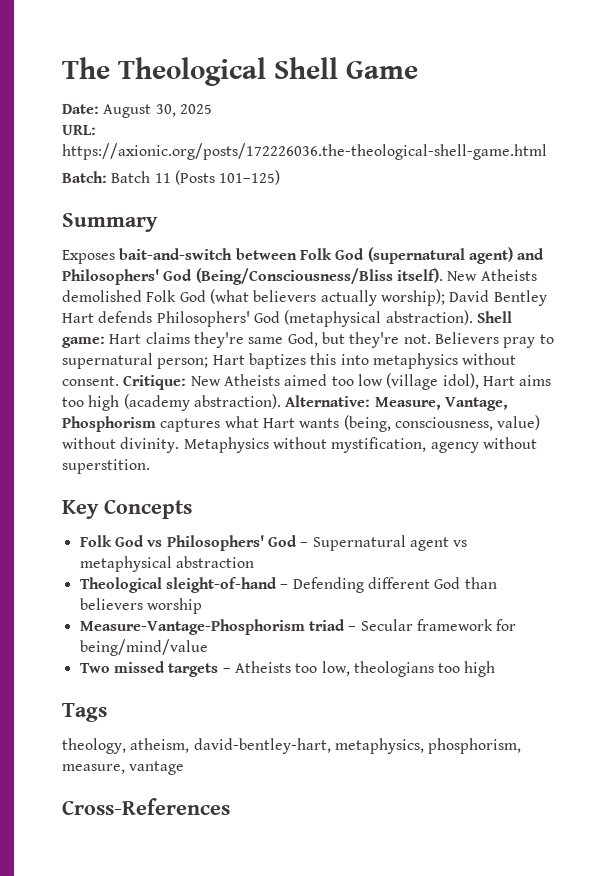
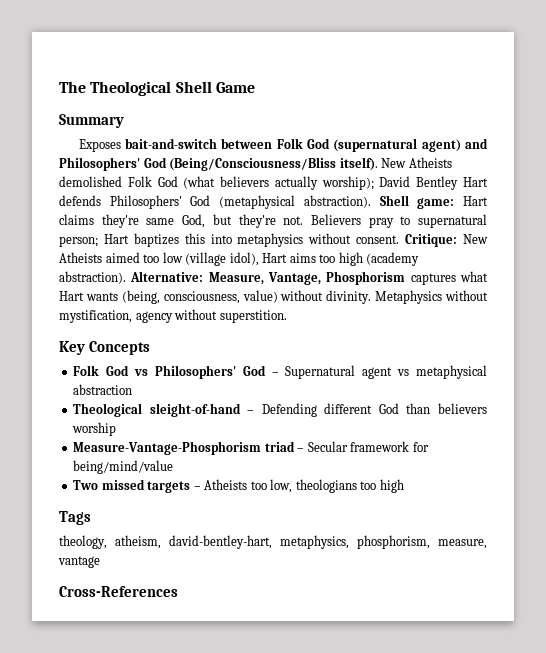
[62,104,212,118] [62,125,96,135] [62,143,547,160] [62,170,281,185] // Date: August 30, 2025 // URL: https://axionic.org/posts/172226036.the-theological-shell-game.html // Batch: Batch 11 (Posts 101–125) -> (255, 87) none

